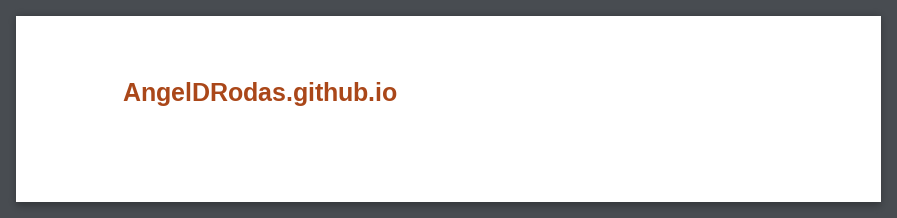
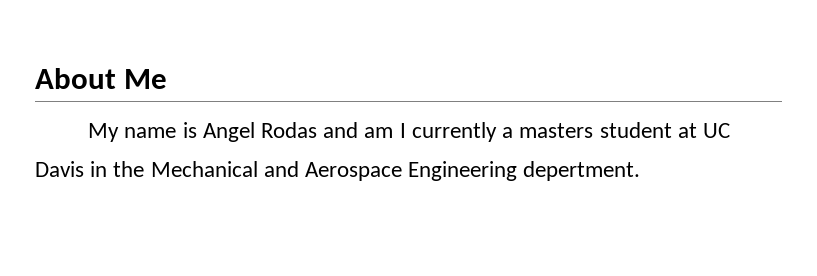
[123,82,397,106] AngelDRodas.github.io -> [35,68,168,89] [88,122,730,142] [35,161,641,181] About Me // My name is Angel Rodas and am I currently a masters student at UC Davis in the Mechanical and Aerospace Engineering depertment.

